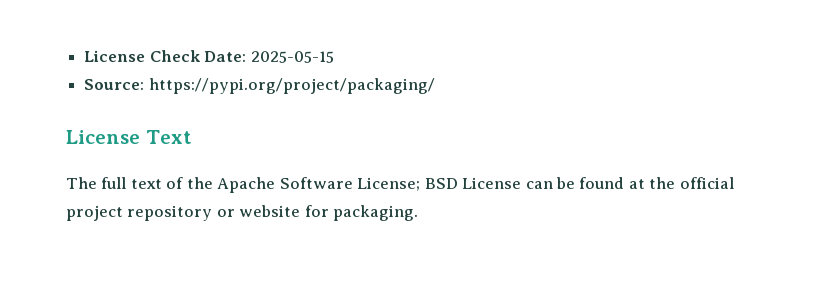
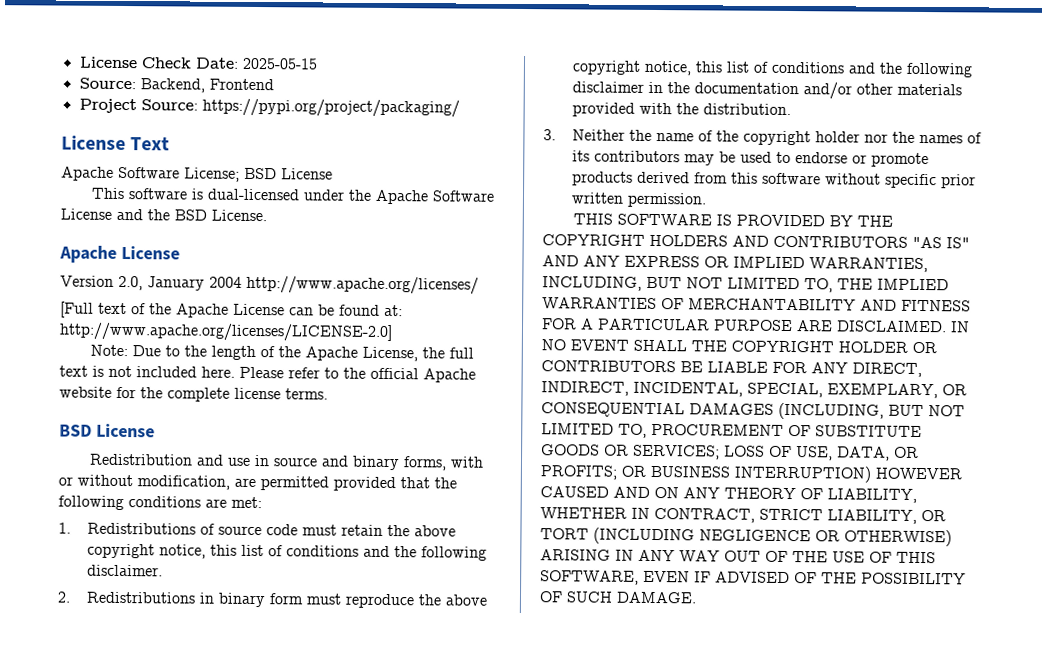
(145, 84) none -> [139,78,274,93] [78,98,198,114] Backend, Frontend // Project Source:
[66,177,213,189] The full text of the -> (171, 144) none
[525,177,734,189] [66,205,419,221] can be found at the official project repository or website for packaging. -> [91,187,496,205] [60,208,267,222] [59,245,180,263] [60,275,479,295] [60,301,403,318] [59,322,393,343] [90,344,475,362] [59,365,476,383] [59,386,328,402] [59,423,155,438] [89,453,485,471] [58,474,457,492] [58,495,262,511] [58,522,457,537] [87,543,488,561] [87,564,164,577] [57,591,488,609] [572,60,973,78] [572,81,963,100] [572,102,792,117] [543,129,983,146] [572,150,930,168] [572,171,977,189] [571,192,708,208] [573,213,894,227] [542,234,970,249] [542,255,928,273] [542,276,949,293] [542,297,971,312] [541,318,970,333] [541,339,937,354] [541,360,922,378] [541,381,967,399] [541,402,965,420] [541,423,922,438] [541,444,919,461] [540,465,962,483] [540,486,917,503] [540,507,946,524] [540,527,952,547] [540,549,936,564] [540,570,966,585] [539,591,697,604] // This software is dual-licensed under the Apache Software License and the BSD License. // Apache License // Version 2.0, January 2004 http://www.apache.org/licenses/ // [Full text of the Apache License can be found at: http://www.apache.org/licenses/LICENSE-2.0] // Note: Due to the length of the Apache License, the full text is not included here. Please refer to the official Apache website for the complete license terms. // BSD License // Redistribution and use in source and binary forms, with or without modification, are permitted provided that the following conditions are met: // 1. Redistributions of source code must retain the above copyright notice, this list of conditions and the following disclaimer. // 2. Redistributions in binary form must reproduce the above copyright notice, this list of conditions and the following disclaimer in the documentation and/or other materials provided with the distribution. // 3. Neither the name of the copyright holder nor the names of its contributors may be used to endorse or promote products derived from this software without specific prior written permission. // THIS SOFTWARE IS PROVIDED BY THE COPYRIGHT HOLDERS AND CONTRIBUTORS "AS IS" AND ANY EXPRESS OR IMPLIED WARRANTIES, INCLUDING, BUT NOT LIMITED TO, THE IMPLIED WARRANTIES OF MERCHANTABILITY AND FITNESS FOR A PARTICULAR PURPOSE ARE DISCLAIMED. IN NO EVENT SHALL THE COPYRIGHT HOLDER OR CONTRIBUTORS BE LIABLE FOR ANY DIRECT, INDIRECT, INCIDENTAL, SPECIAL, EXEMPLARY, OR CONSEQUENTIAL DAMAGES (INCLUDING, BUT NOT LIMITED TO, PROCUREMENT OF SUBSTITUTE GOODS OR SERVICES; LOSS OF USE, DATA, OR PROFITS; OR BUSINESS INTERRUPTION) HOWEVER CAUSED AND ON ANY THEORY OF LIABILITY, WHETHER IN CONTRACT, STRICT LIABILITY, OR TORT (INCLUDING NEGLIGENCE OR OTHERWISE) ARISING IN ANY WAY OUT OF THE USE OF THIS SOFTWARE, EVEN IF ADVISED OF THE POSSIBILITY OF SUCH DAMAGE.

